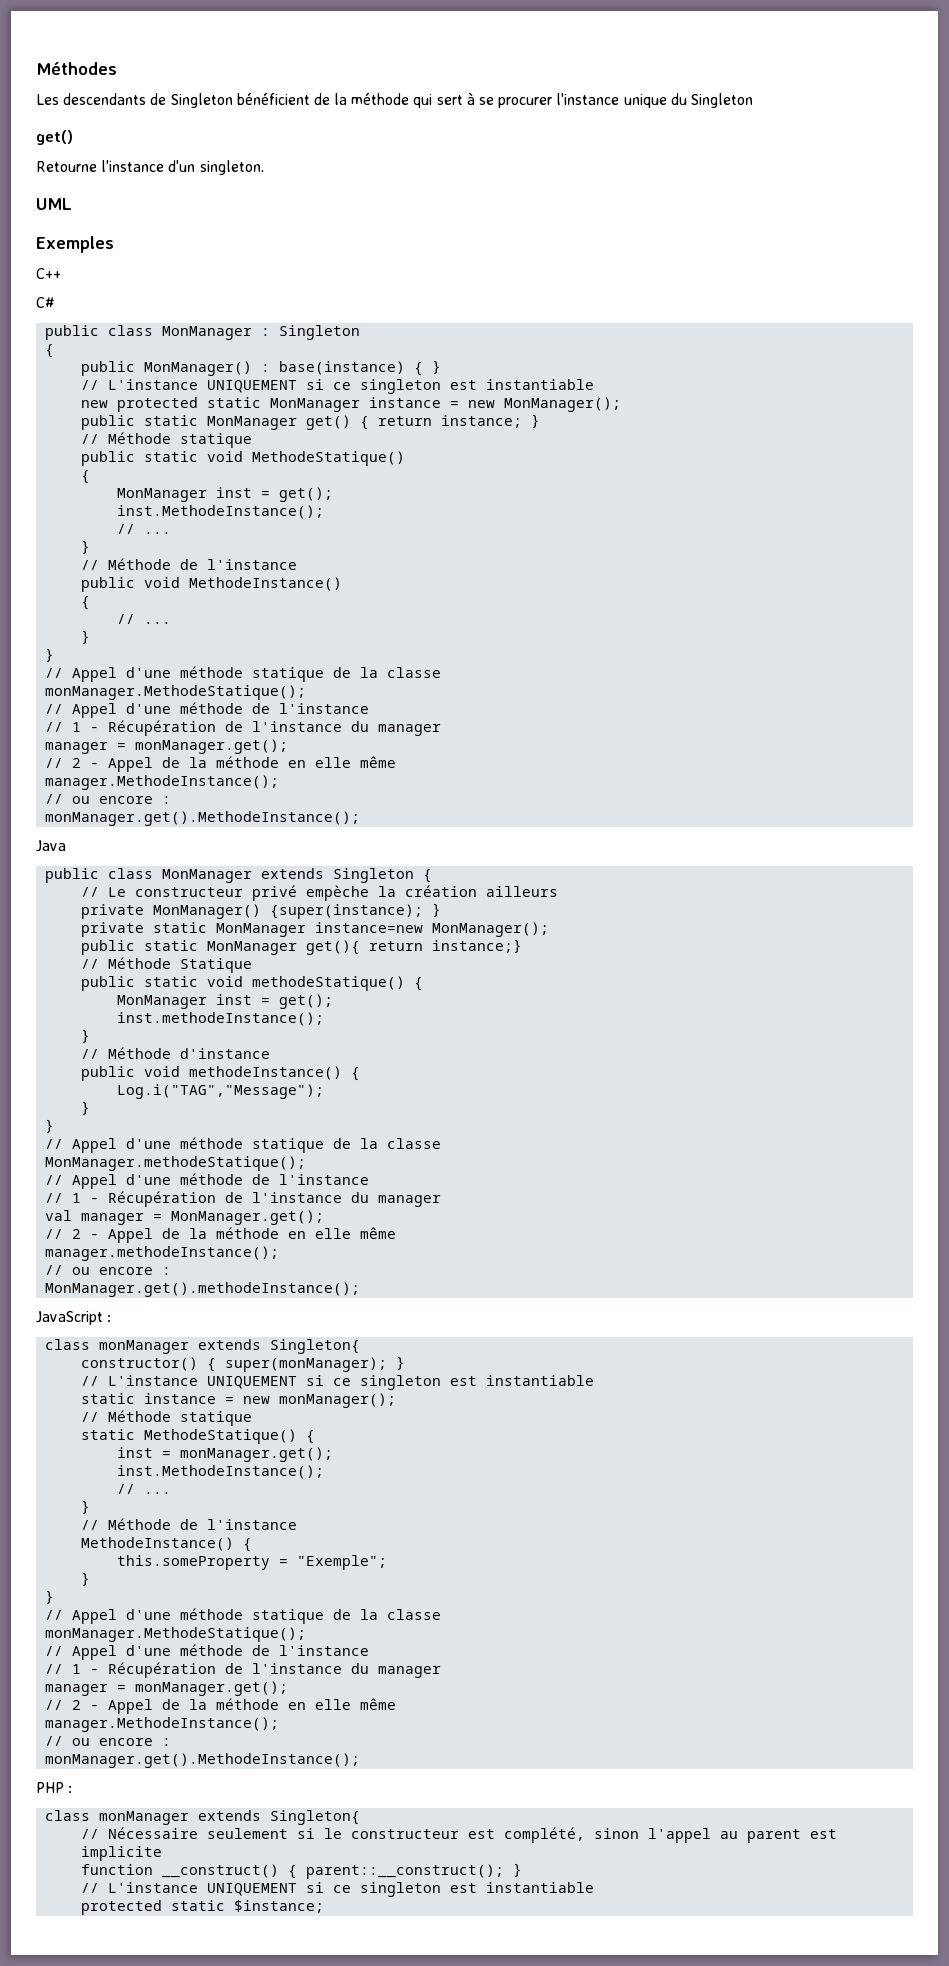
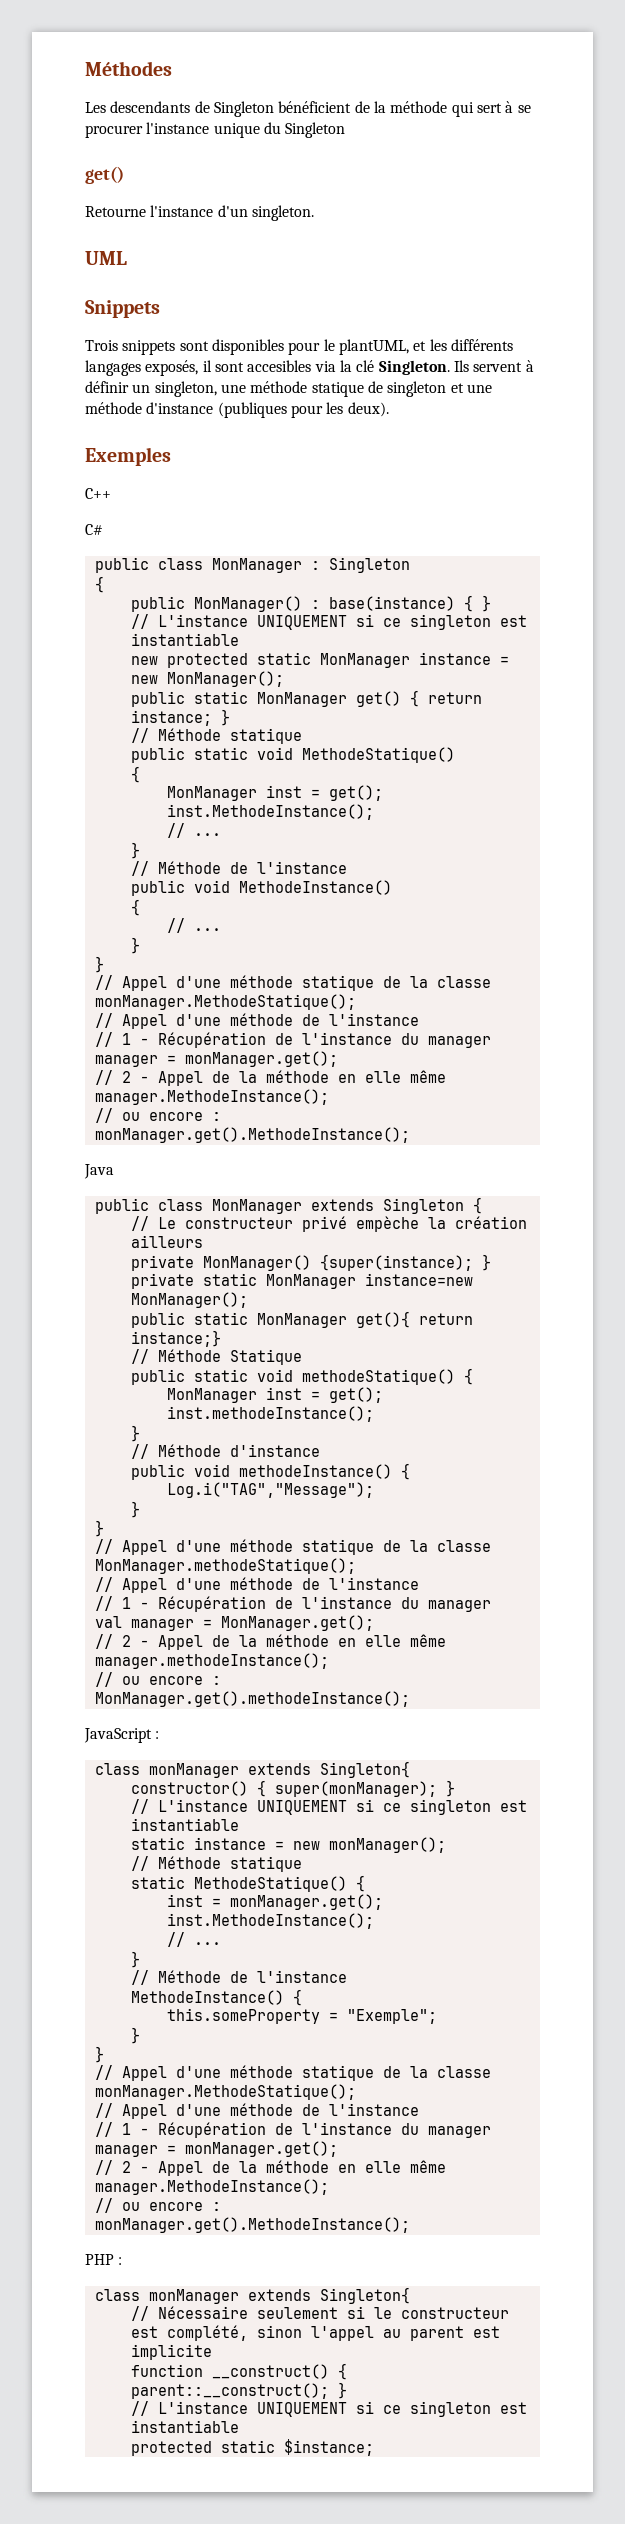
(72, 204) none -> [85,300,160,318] [85,339,513,355] [85,360,534,376] [85,381,492,397] [85,402,389,418] // Snippets // Trois snippets sont disponibles pour le plantUML, et les différents langages exposés, il sont accesibles via la clé Singleton. Ils servent à définir un singleton, une méthode statique de singleton et une méthode d'instance (publiques pour les deux).

